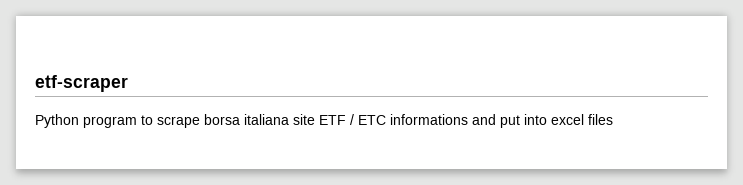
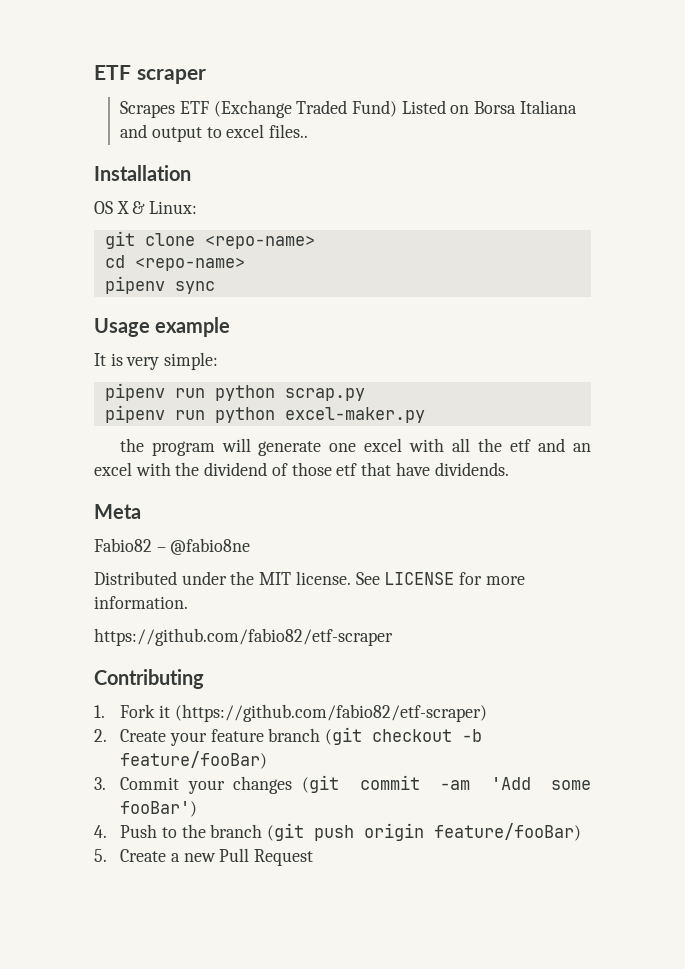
[35,75,128,92] [35,114,613,128] etf-scraper // Python program to scrape borsa italiana site ETF / ETC informations and put into excel files -> [94,65,206,84] [120,100,577,118] [120,124,308,142] [94,165,191,181] [94,201,198,214] [104,231,315,249] [104,255,245,271] [104,276,215,294] [94,317,231,337] [94,352,219,370] [104,383,365,401] [104,405,425,423] [119,438,591,456] [94,462,509,476] [94,504,141,519] [94,538,251,555] [94,571,525,585] [94,596,188,609] [94,628,393,646] [94,669,204,689] [94,704,487,722] [94,727,482,746] [120,751,268,769] [94,775,592,794] [120,801,198,817] [94,823,581,841] [94,848,313,866] ETF scraper // Scrapes ETF (Exchange Traded Fund) Listed on Borsa Italiana and output to excel files.. // Installation // OS X & Linux: // git clone <repo-name> // cd <repo-name> // pipenv sync // Usage example // It is very simple: // pipenv run python scrap.py // pipenv run python excel-maker.py // the program will generate one excel with all the etf and an excel with the dividend of those etf that have dividends. // Meta // Fabio82 – @fabio8ne // Distributed under the MIT license. See LICENSE for more information. // https://github.com/fabio82/etf-scraper // Contributing // 1. Fork it (https://github.com/fabio82/etf-scraper) // 2. Create your feature branch (git checkout -b feature/fooBar) // 3. Commit your changes (git commit -am 'Add some fooBar') // 4. Push to the branch (git push origin feature/fooBar) // 5. Create a new Pull Request

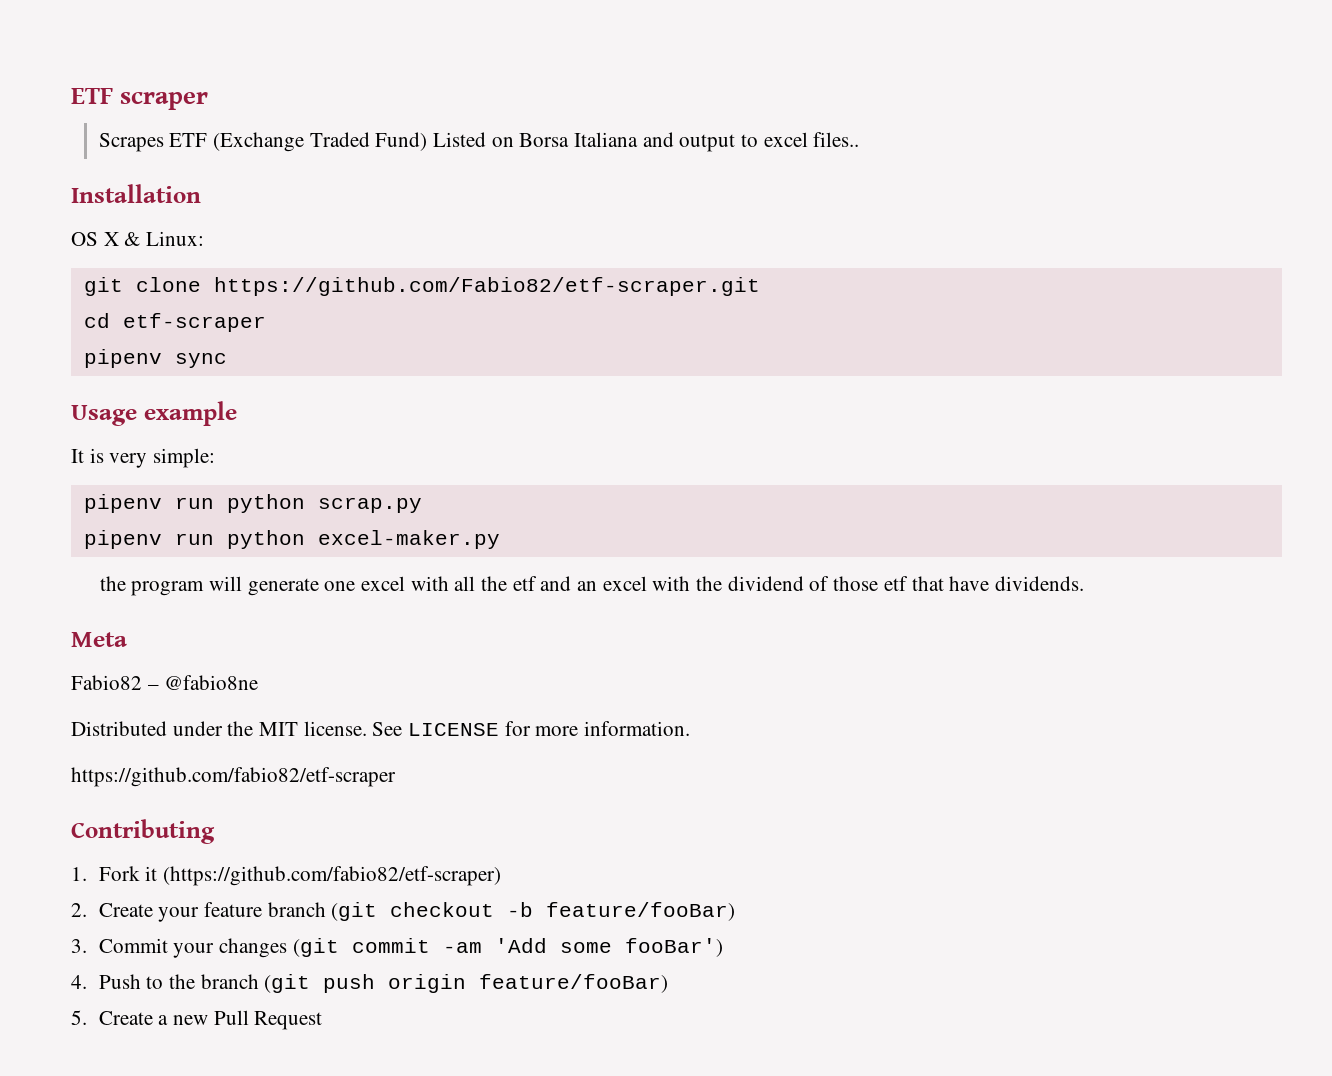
[204,235,315,249] <repo-name> -> [213,277,760,296] https://github.com/Fabio82/etf-scraper.git
[134,257,245,271] <repo-name> -> [122,313,266,332] etf-scraper

